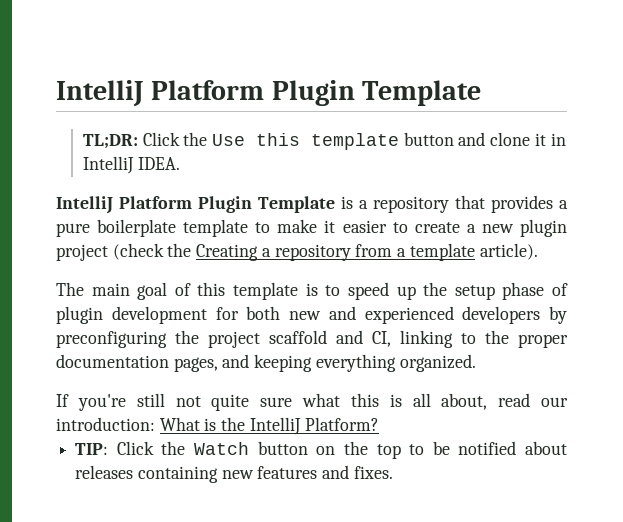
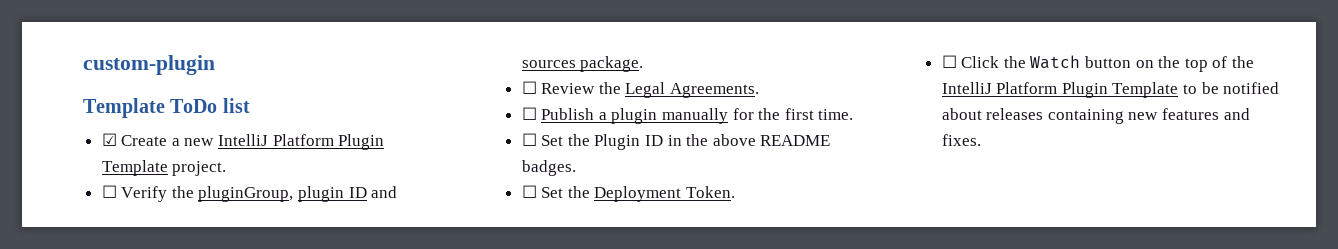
[56,80,482,107] [82,132,566,150] [82,156,180,174] [56,195,568,214] [56,219,567,237] [56,243,538,261] [56,282,569,300] [56,306,567,324] [56,330,568,348] [56,354,476,372] [56,393,568,411] [56,417,379,435] [75,443,109,455] IntelliJ Platform Plugin Template // TL;DR: Click the Use this template button and clone it in IntelliJ IDEA. // IntelliJ Platform Plugin Template is a repository that provides a pure boilerplate template to make it easier to create a new plugin project (check the Creating a repository from a template article). // The main goal of this template is to speed up the setup phase of plugin development for both new and experienced developers by preconfiguring the project scaffold and CI, linking to the proper documentation pages, and keeping everything organized. // If you're still not quite sure what this is all about, read our introduction: What is the IntelliJ Platform? // TIP: -> [83,55,215,75] [83,98,250,118] [101,133,385,150] [101,160,227,176] [101,185,398,202] [521,56,644,72] [521,81,760,98] [521,107,854,124] [521,133,831,150] [521,160,576,176] [521,185,736,202] [941,55,957,68] custom-plugin // Template ToDo list // ☑ Create a new IntelliJ Platform Plugin Template project. // ☐ Verify the pluginGroup, plugin ID and sources package. // ☐ Review the Legal Agreements. // ☐ Publish a plugin manually for the first time. // ☐ Set the Plugin ID in the above README badges. // ☐ Set the Deployment Token. // ☐
(401, 451) none -> [1212,56,1255,68] [941,82,1179,98] of the IntelliJ Platform Plugin Template

